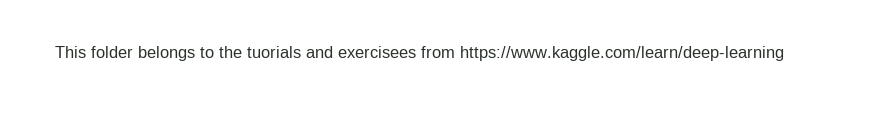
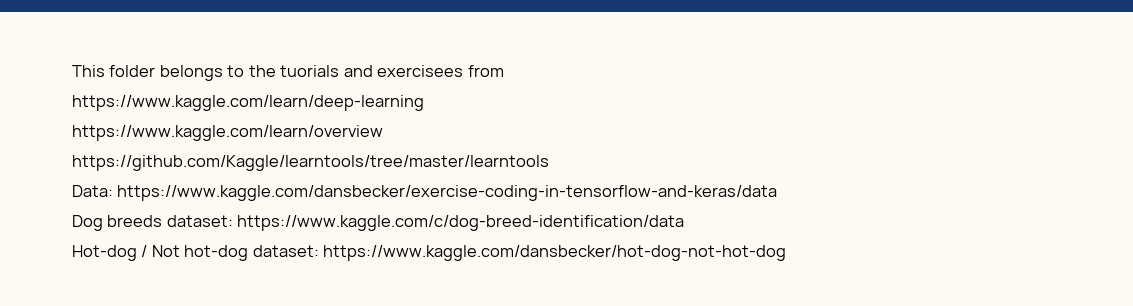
(455, 52) none -> (504, 71) //
(784, 53) none -> [72,125,383,141] [72,155,549,171] [72,185,778,201] [72,215,685,231] [72,245,787,261] // https://www.kaggle.com/learn/overview // https://github.com/Kaggle/learntools/tree/master/learntools // Data: https://www.kaggle.com/dansbecker/exercise-coding-in-tensorflow-and-keras/data // Dog breeds dataset: https://www.kaggle.com/c/dog-breed-identification/data // Hot-dog / Not hot-dog dataset: https://www.kaggle.com/dansbecker/hot-dog-not-hot-dog

